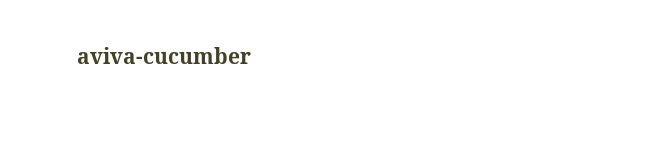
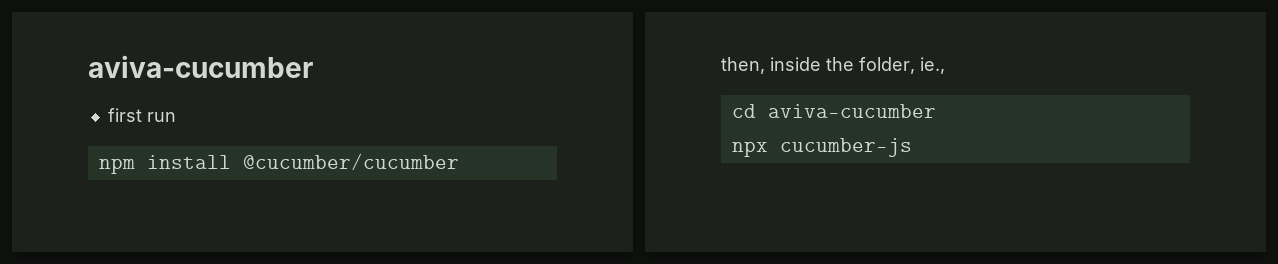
[77,47,251,64] aviva-cucumber -> [88,55,313,78] [107,108,176,122] [98,153,459,174] [721,57,945,74] [731,104,936,118] [731,138,912,157] aviva-cucumber // first run // npm install @cucumber/cucumber // then, inside the folder, ie., // cd aviva-cucumber // npx cucumber-js

